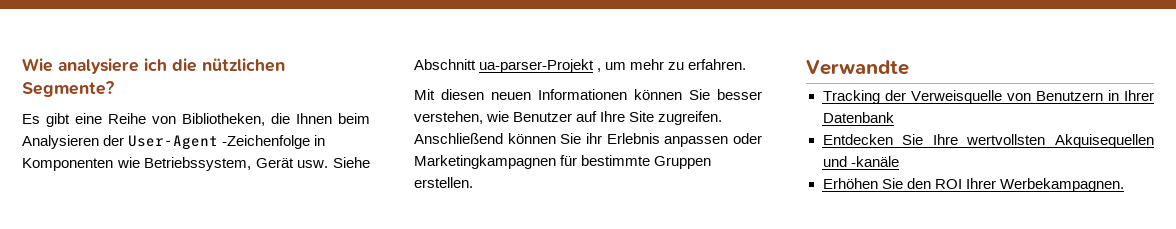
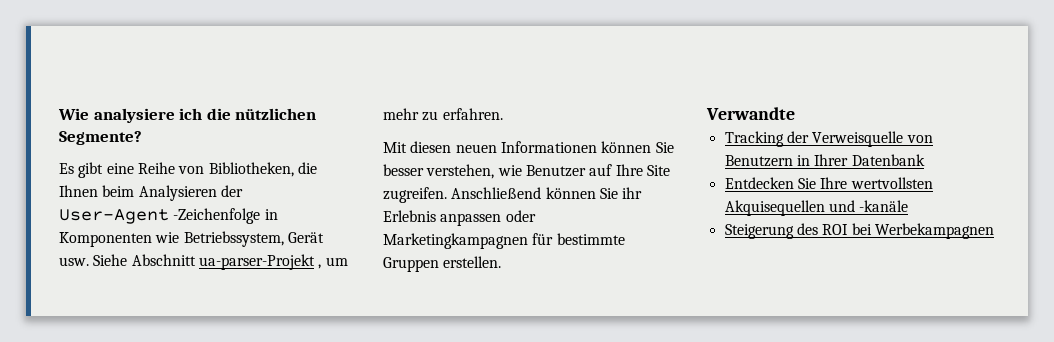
[822,178,1124,192] Erhöhen Sie den ROI Ihrer Werbekampagnen. -> [724,223,994,239] Steigerung des ROI bei Werbekampagnen

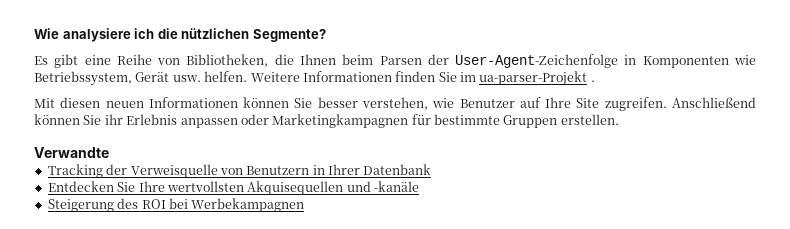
[138,185,243,201] [59,208,261,224] Analysieren der User-Agent -Zeichenfolge -> [379,54,619,68] Parsen der User-Agent-Zeichenfolge
[93,254,348,270] [383,108,503,121] Siehe Abschnitt ua-parser-Projekt , um mehr zu erfahren. -> [204,71,595,86] helfen. Weitere Informationen finden Sie im ua-parser-Projekt .

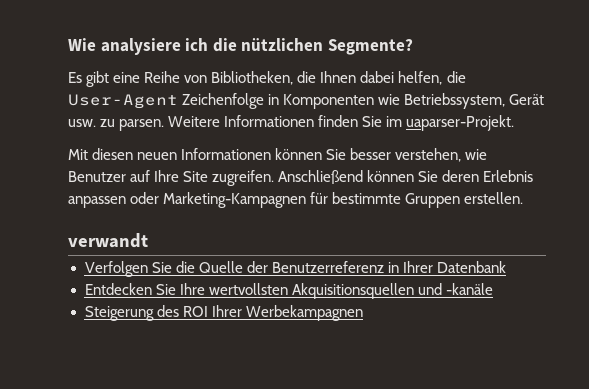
[342,54,619,68] beim Parsen der User-Agent-Zeichenfolge -> [360,71,466,85] [68,93,265,109] dabei helfen, die User-Agent Zeichenfolge
[204,71,248,82] helfen. -> [100,119,165,131] zu parsen.
[479,71,595,86] ua-parser-Projekt . -> [406,115,515,131] uaparser-Projekt.
[104,114,123,125] ihr -> [442,170,480,182] deren
[272,114,409,128] Marketingkampagnen -> [163,192,307,208] Marketing-Kampagnen
[34,147,109,158] [47,164,310,178] Verwandte // Tracking der Verweisquelle von Benutzern -> [68,233,148,248] [84,261,384,277] verwandt // Verfolgen Sie die Quelle der Benutzerreferenz
[247,181,344,195] Akquisequellen -> [291,283,414,299] Akquisitionsquellen
[168,198,188,209] bei -> [211,305,242,317] Ihrer

